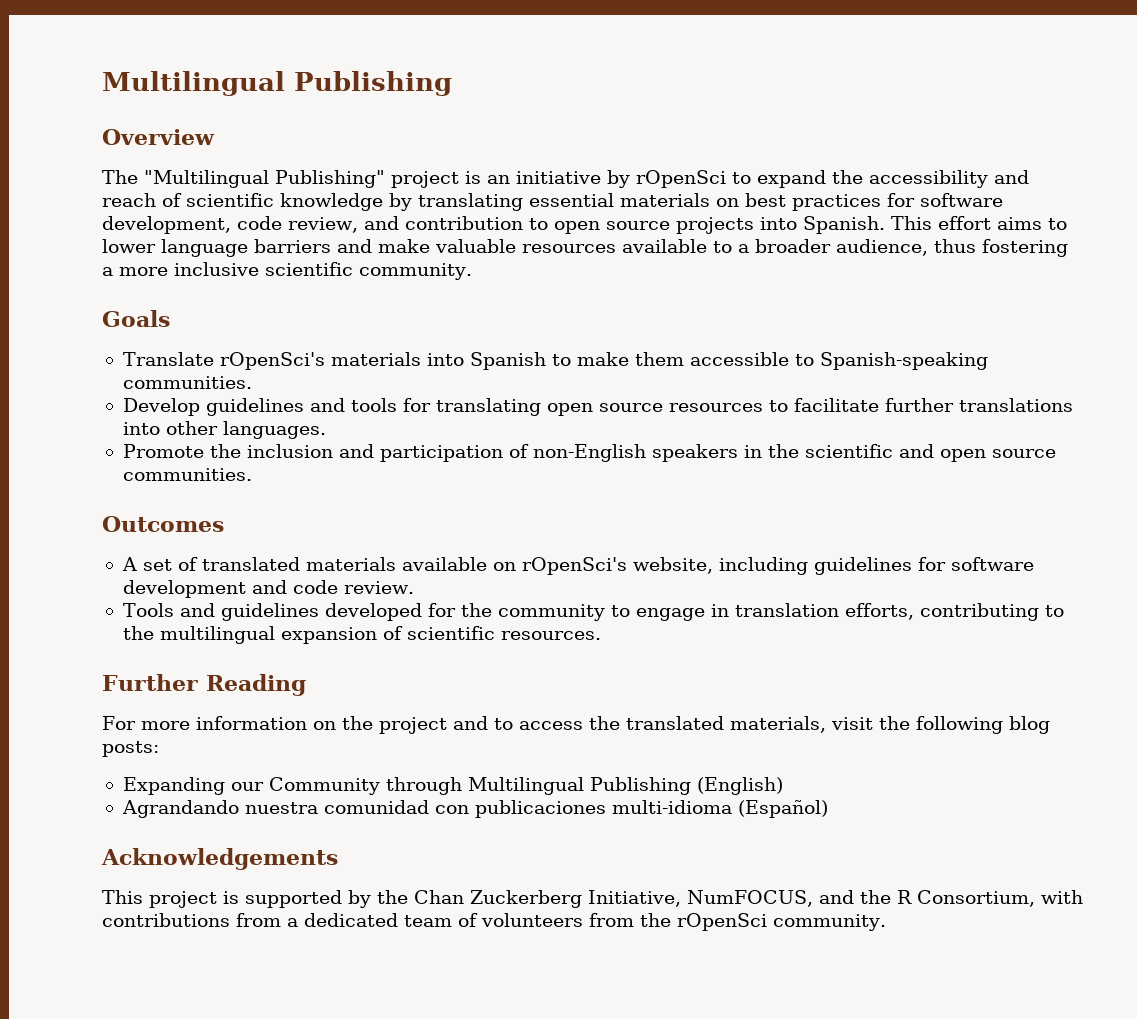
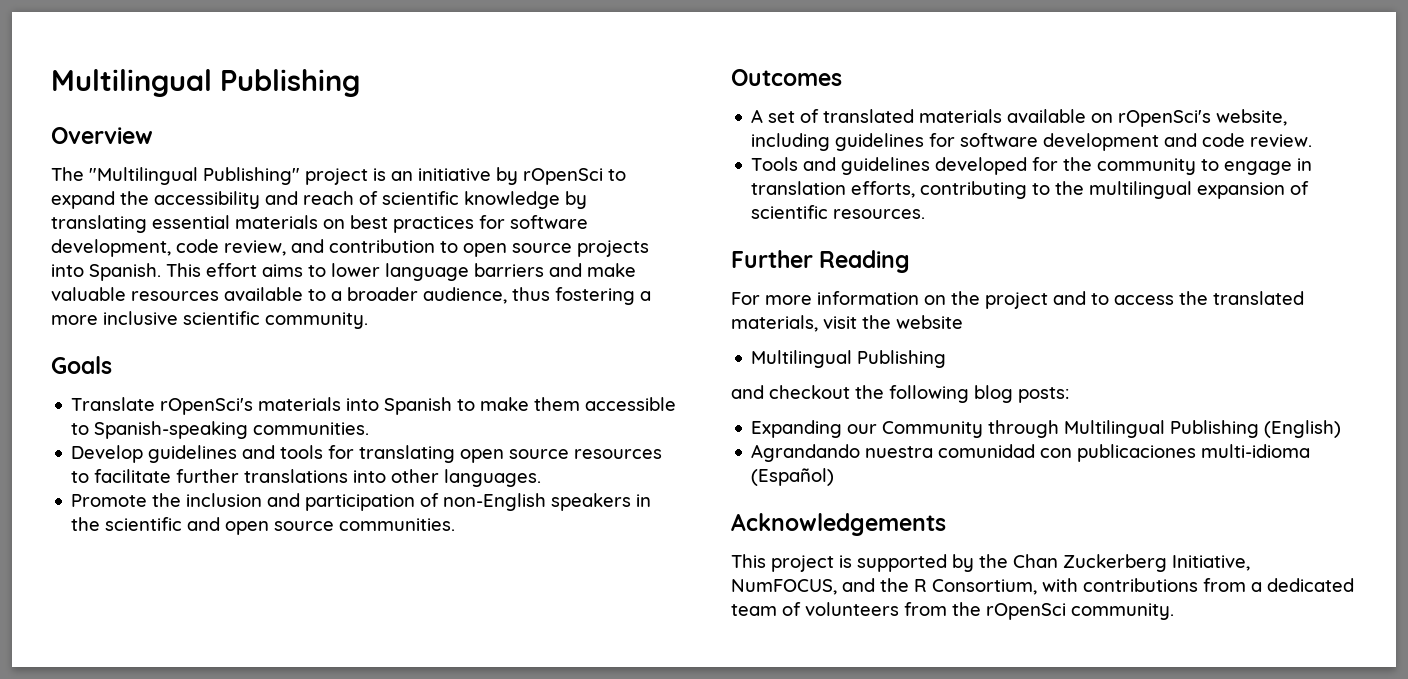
(910, 723) none -> [896,315,963,329] [751,350,947,368] [731,385,884,399] website // Multilingual Publishing // and checkout the

